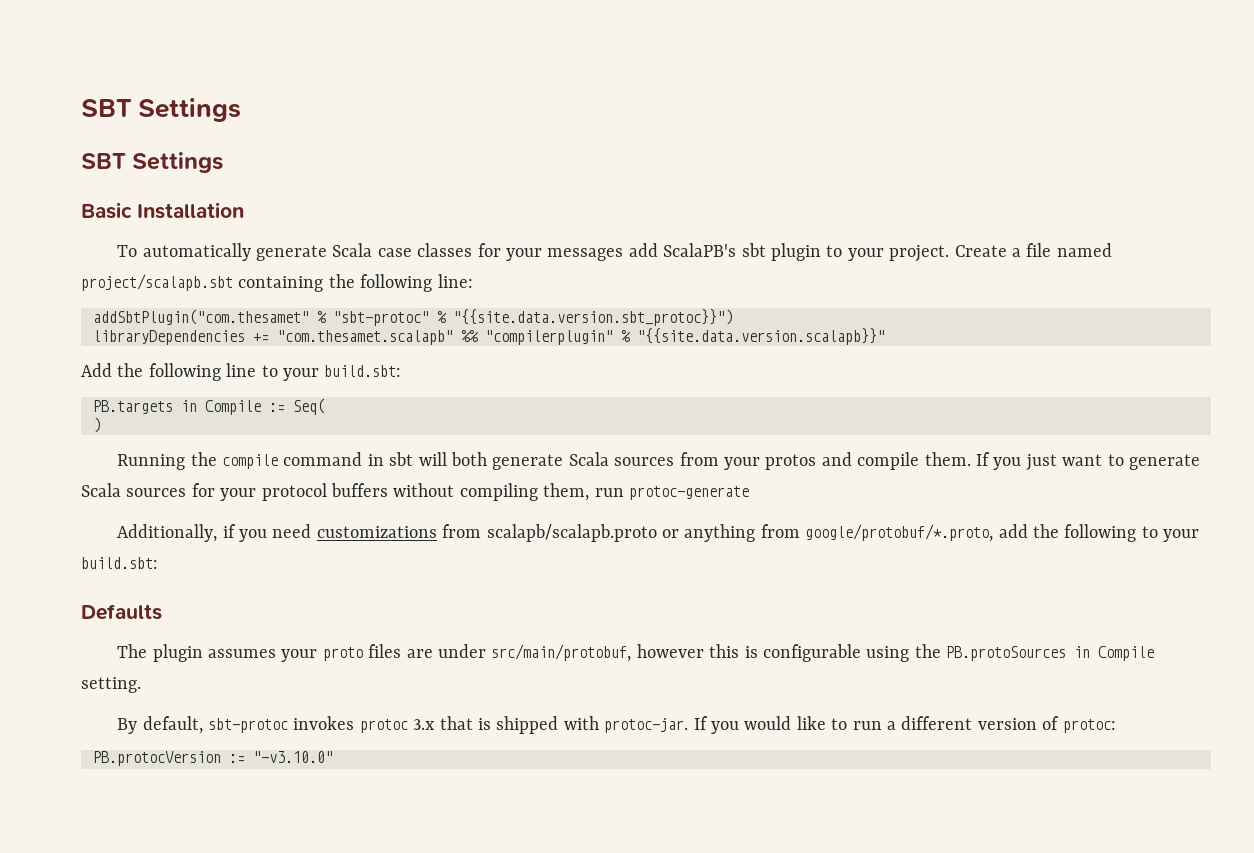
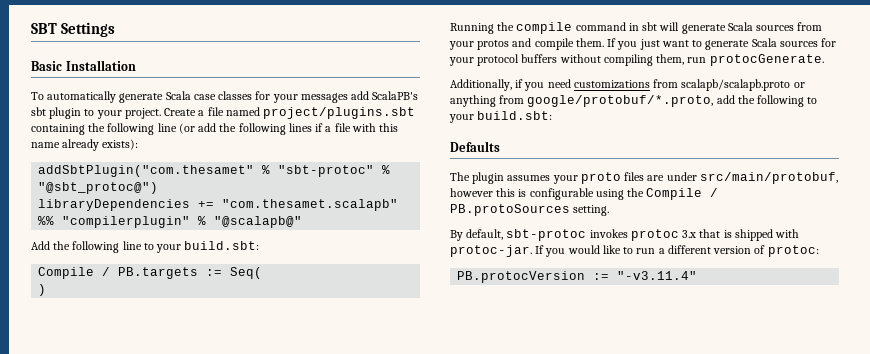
[81,98,242,122] [81,152,224,173] SBT Settings // SBT Settings -> [31,22,115,37] SBT Settings
[81,274,233,291] project/scalapb.sbt -> [263,107,416,119] project/plugins.sbt
[437,274,473,288] line: -> [157,123,399,135] [31,139,139,151] line (or add the following lines if a file with this name already exists):
[453,309,733,326] "{{site.data.version.sbt_protoc}}") -> [38,182,159,194] "@sbt_protoc@")
[637,328,885,345] "{{site.data.version.scalapb}}" -> [214,216,303,228] "@scalapb@"
[93,400,261,415] PB.targets in Compile -> [38,267,199,279] Compile / PB.targets
[451,452,488,466] both -> (680, 26) none
[628,486,749,500] protoc-generate -> [709,54,824,66] protocGenerate.
[946,646,1155,661] PB.protoSources in Compile -> [646,188,719,200] [450,204,570,216] Compile / PB.protoSources
[253,751,333,763] "-v3.10.0" -> [617,271,698,280] "-v3.11.4"

